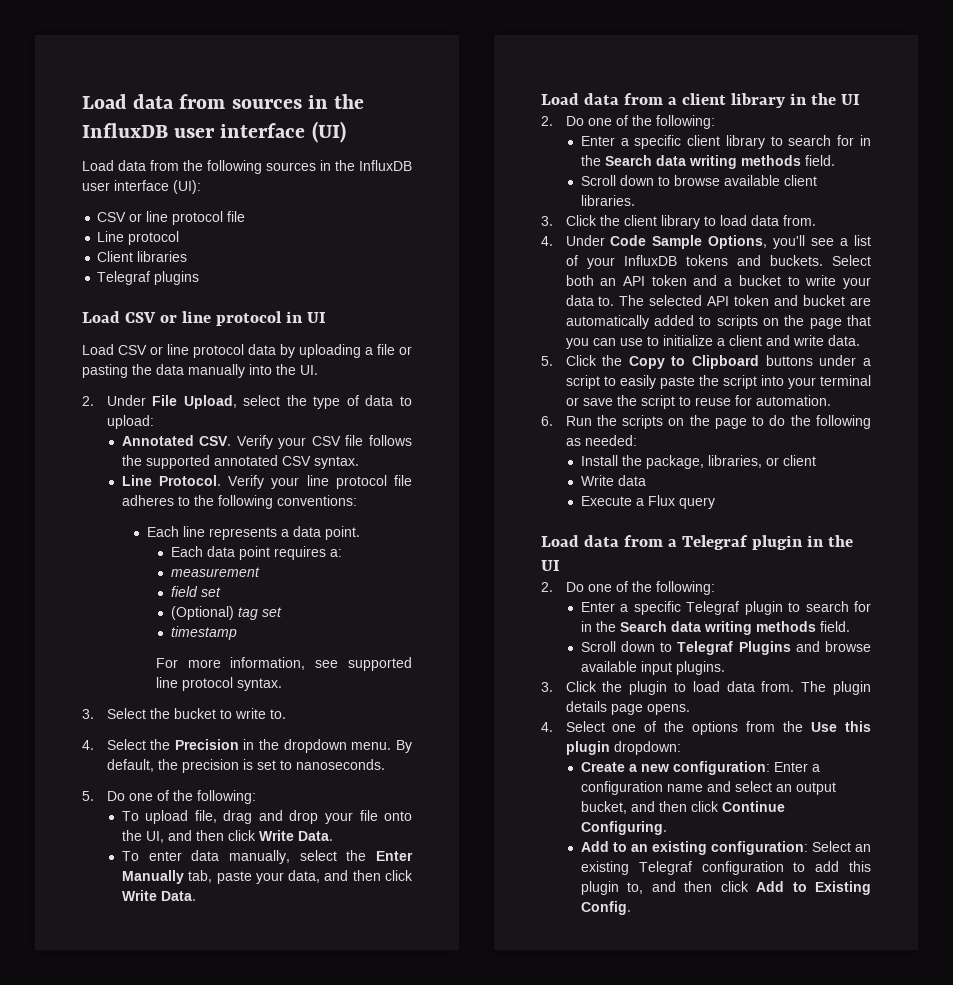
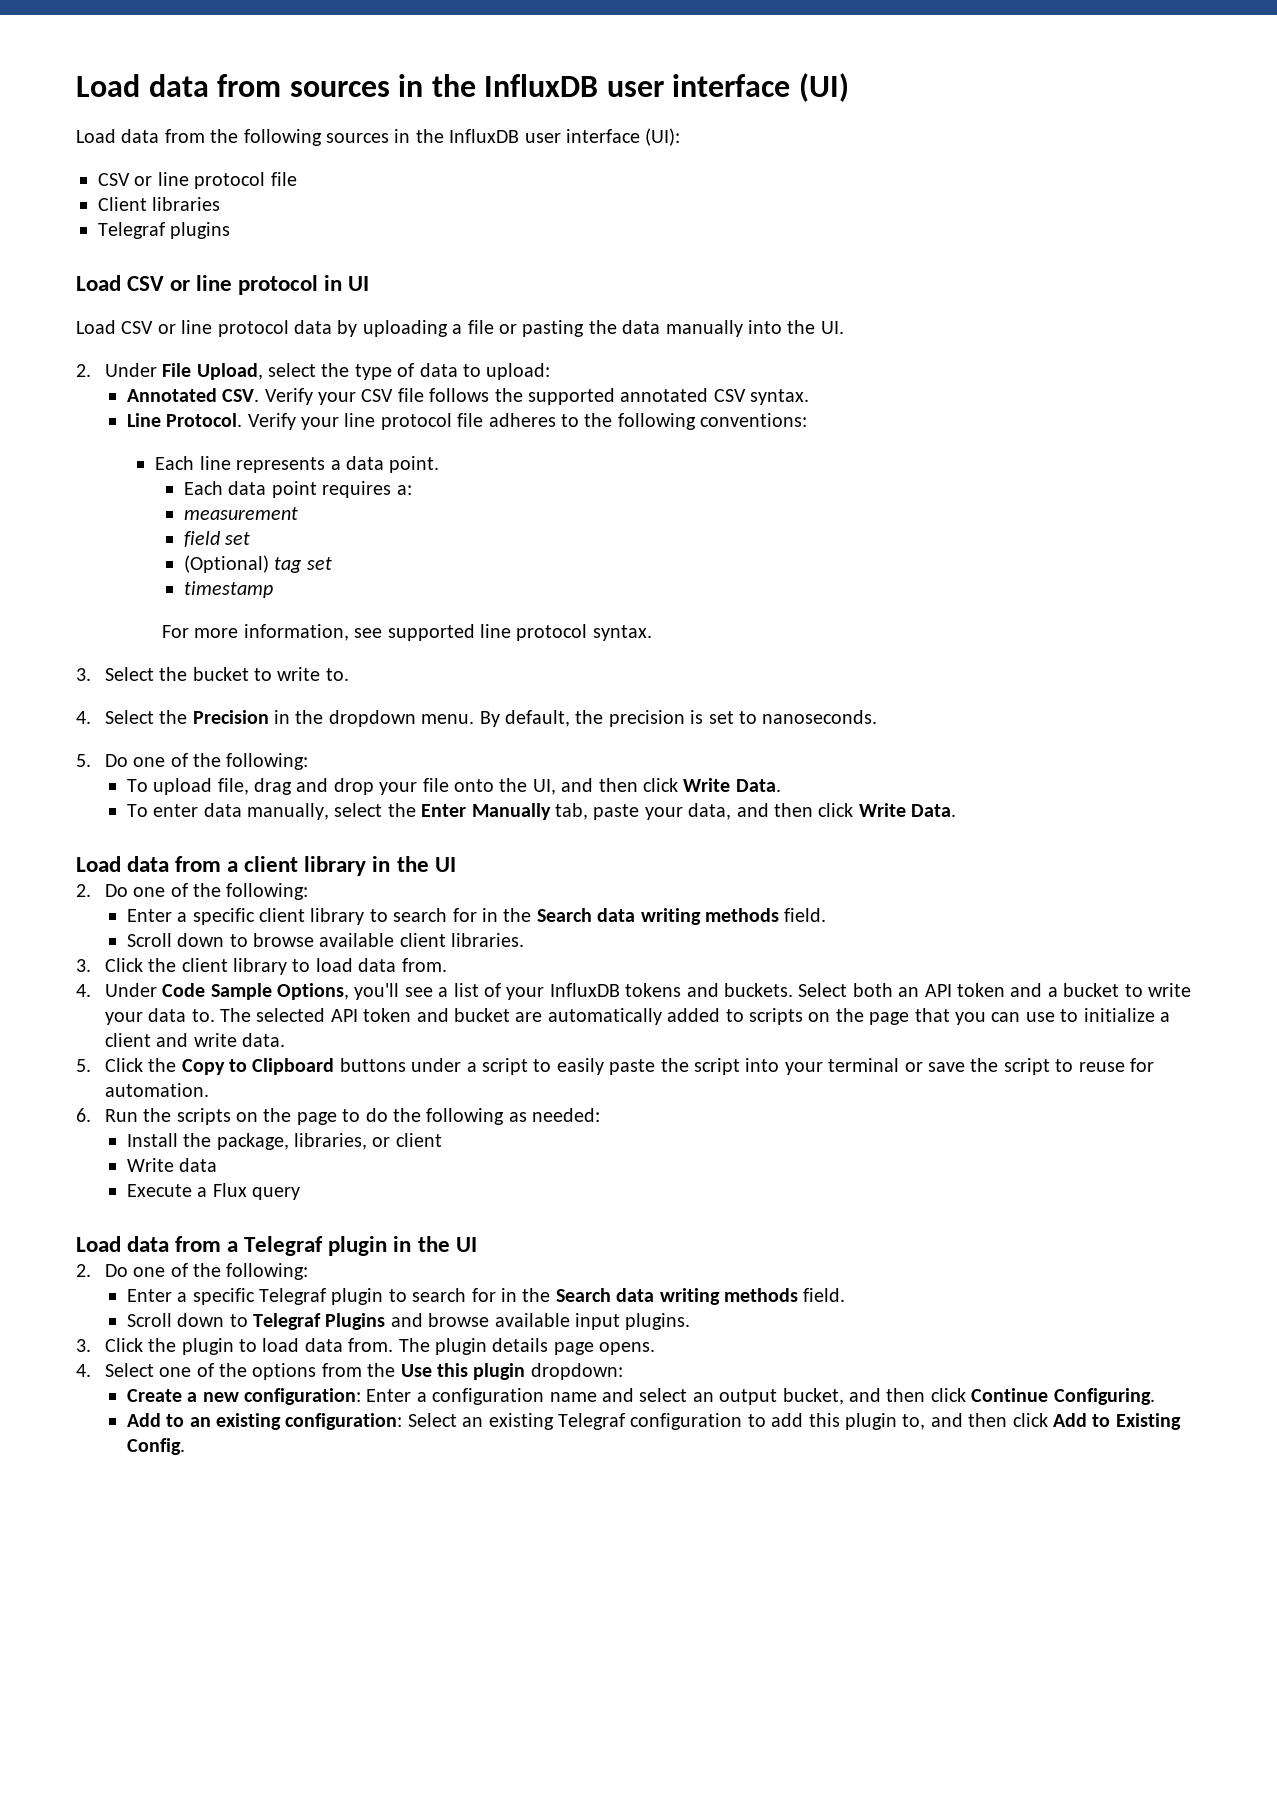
[97,231,180,245] // Line protocol -> (297, 179) none

